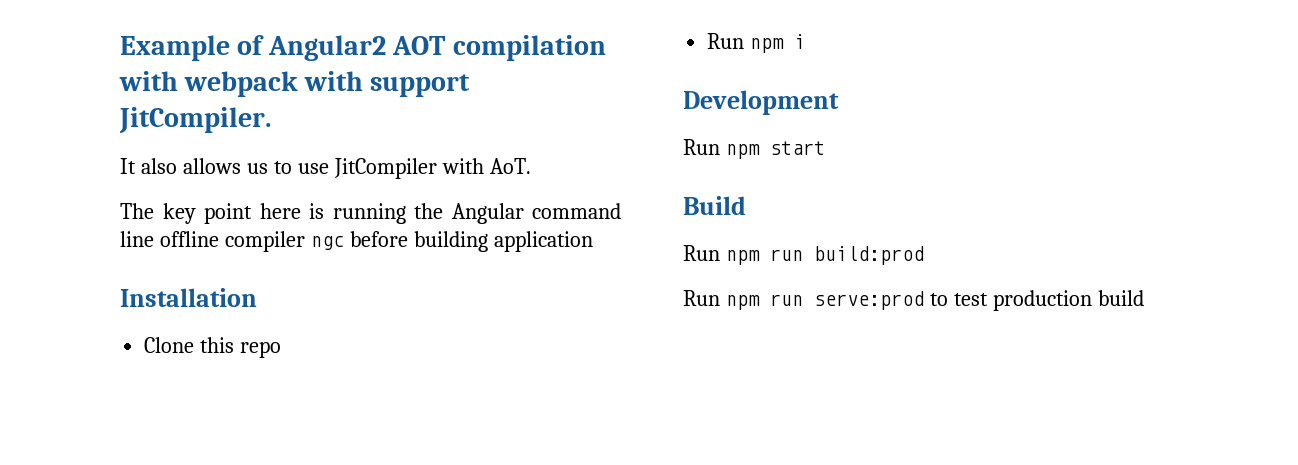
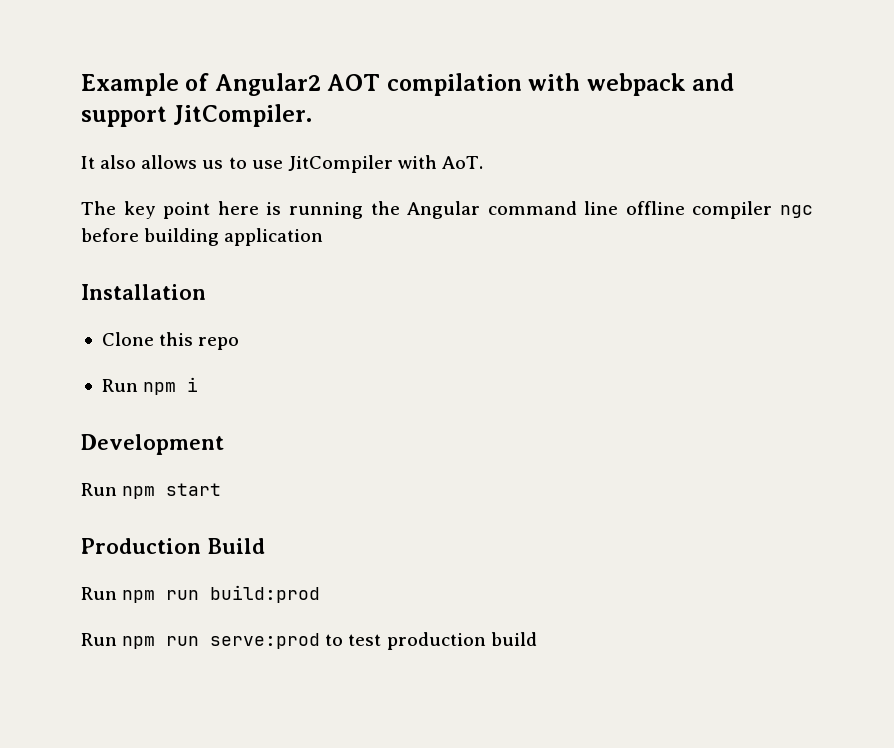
[303,71,363,91] with -> [692,73,735,91] and
(825, 148) none -> [81,538,201,554] Production

